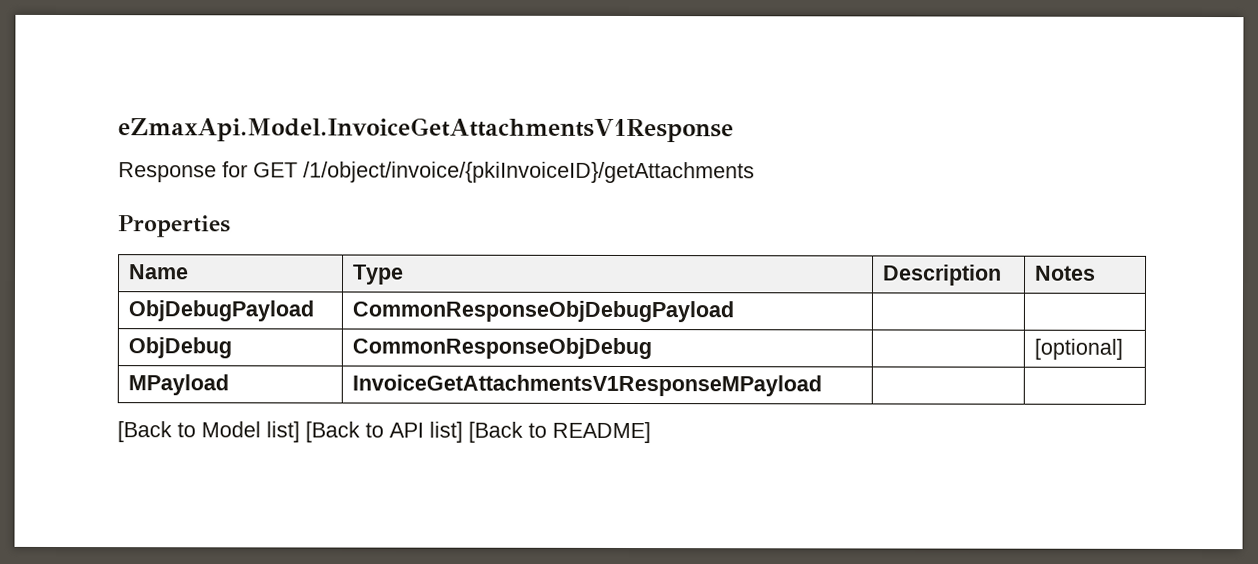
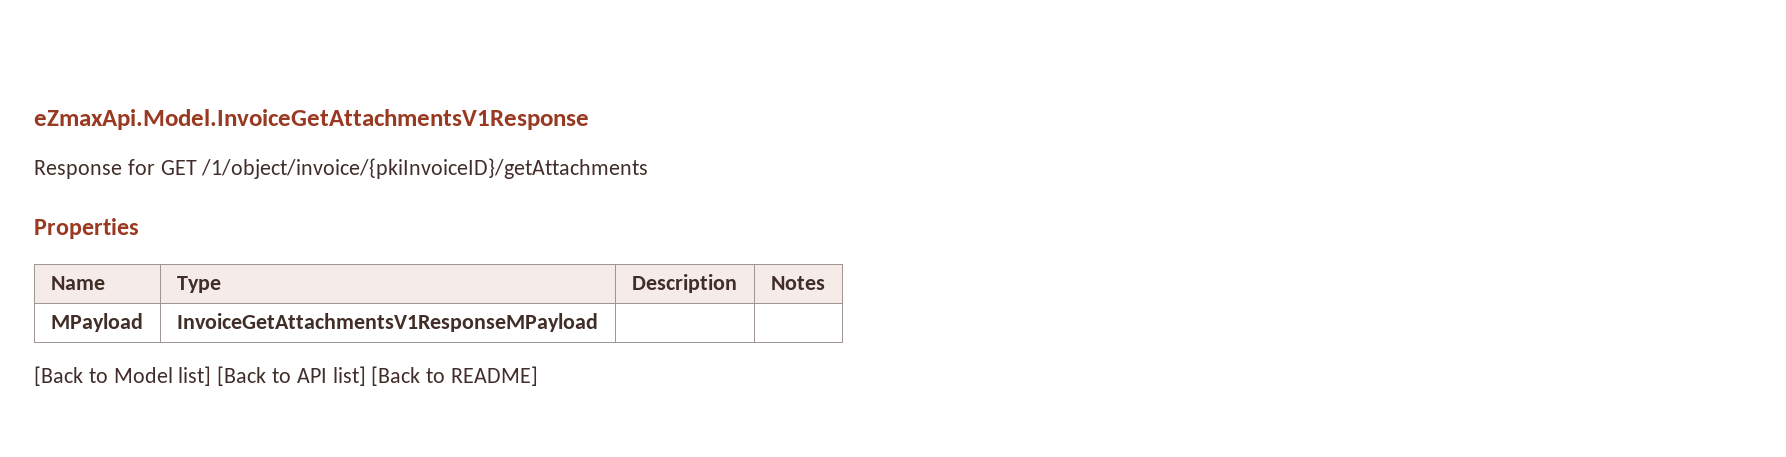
[128,300,315,322] [352,300,735,323] [128,337,233,359] [352,337,653,360] [1034,338,1124,360] // ObjDebugPayload | CommonResponseObjDebugPayload | | // ObjDebug | CommonResponseObjDebug | | [optional] -> (825, 283) none

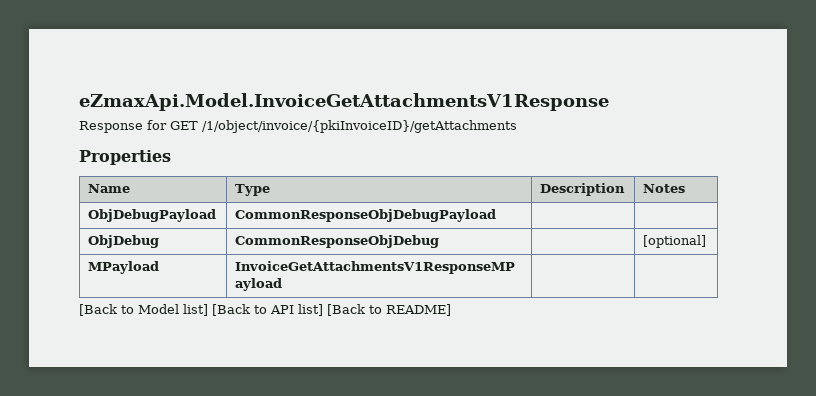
(825, 283) none -> [88,209,217,222] [235,209,497,222] [88,235,160,248] [235,235,440,248] [643,235,707,248] // ObjDebugPayload | CommonResponseObjDebugPayload | | // ObjDebug | CommonResponseObjDebug | | [optional]

